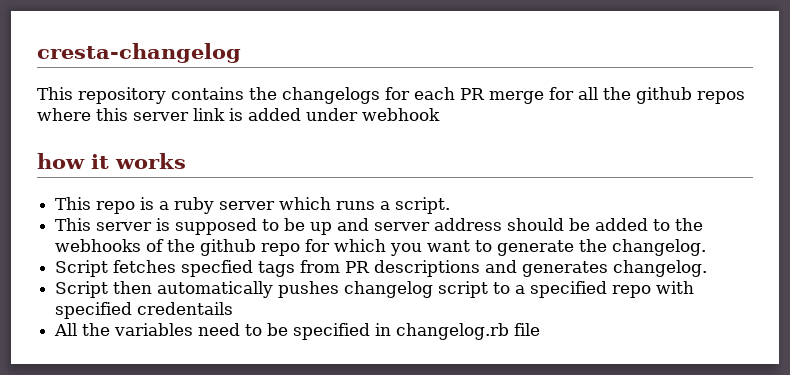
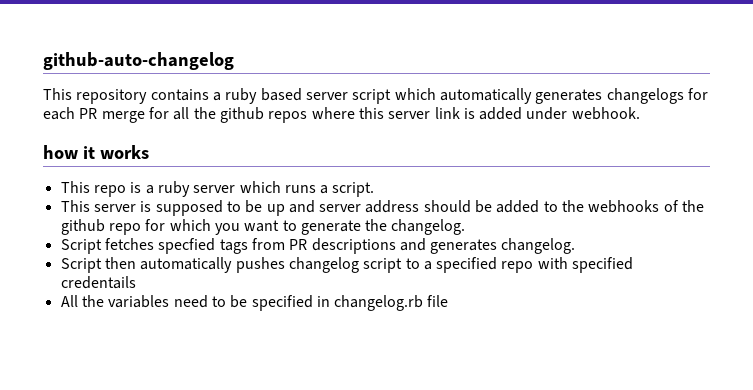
[37,43,241,63] cresta-changelog -> [43,52,234,70] github-auto-changelog
[249,87,277,100] the -> [212,88,603,104] a ruby based server script which automatically generates
[362,108,440,121] webhook -> [571,107,640,120] webhook.

